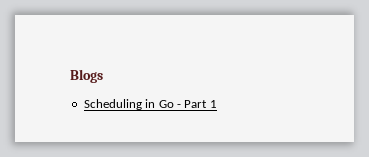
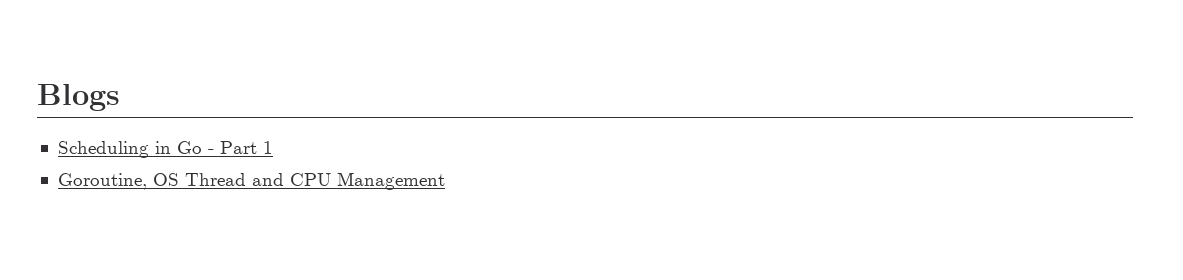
(217, 104) none -> [57,172,445,190] // Goroutine, OS Thread and CPU Management

